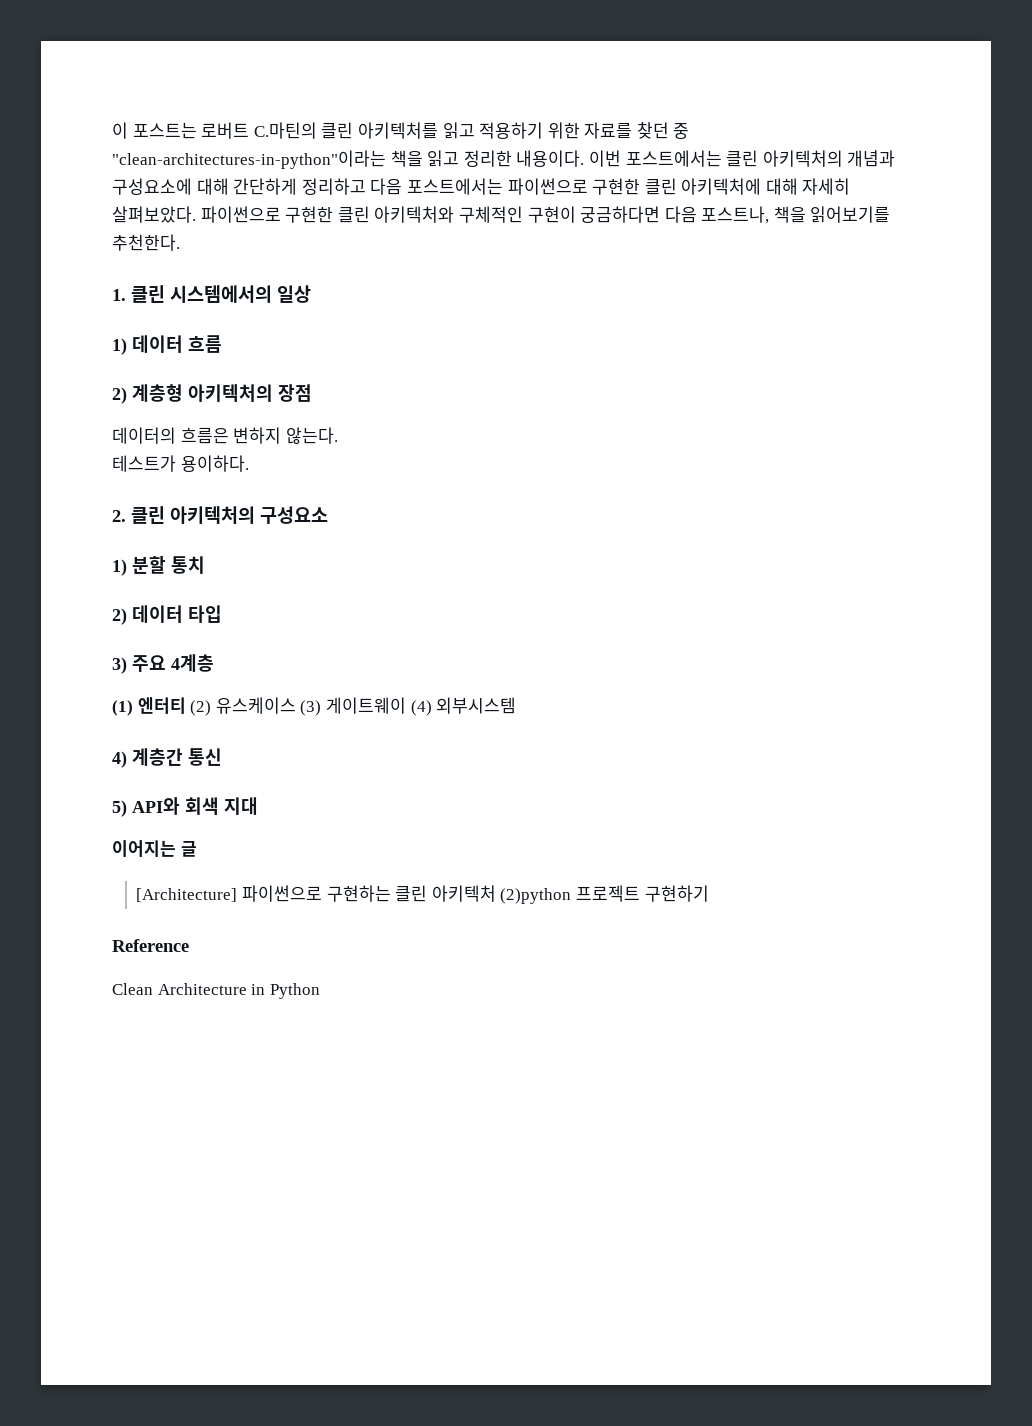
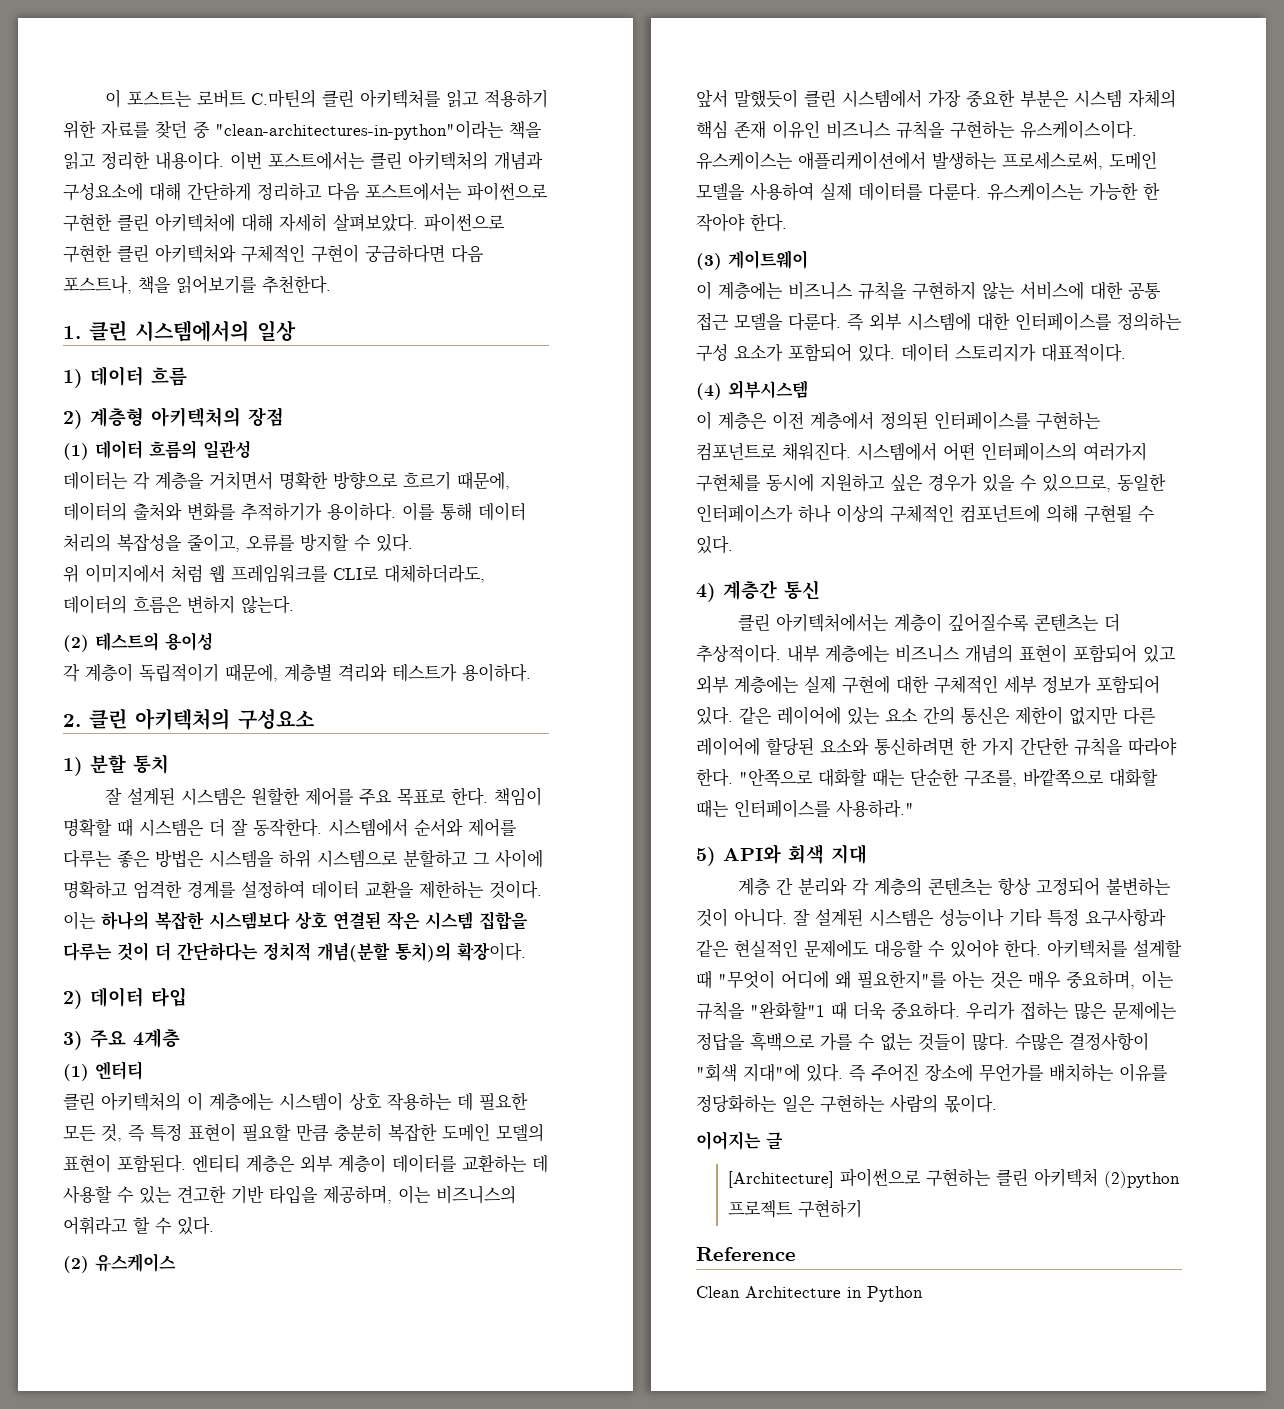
[112,427,338,444] 데이터의 흐름은 변하지 않는다. // -> [63,440,251,460] [63,471,510,490] [63,502,526,521] [63,533,413,552] [63,564,485,583] [63,595,294,614] [63,632,213,652] [63,663,387,682] (1) 데이터 흐름의 일관성 // 데이터는 각 계층을 거치면서 명확한 방향으로 흐르기 때문에, 데이터의 출처와 변화를 추적하기가 용이하다. 이를 통해 데이터 처리의 복잡성을 줄이고, 오류를 방지할 수 있다. // 위 이미지에서 처럼 웹 프레임워크를 CLI로 대체하더라도, 데이터의 흐름은 변하지 않는다. // (2) 테스트의 용이성 // 각 계층이 독립적이기 때문에, 계층별 격리와
(205, 565) none -> [105,787,543,806] [63,818,517,837] [63,849,543,868] [63,880,542,899] [63,911,528,930] [63,942,526,962] // 잘 설계된 시스템은 원할한 제어를 주요 목표로 한다. 책임이 명확할 때 시스템은 더 잘 동작한다. 시스템에서 순서와 제어를 다루는 좋은 방법은 시스템을 하위 시스템으로 분할하고 그 사이에 명확하고 엄격한 경계를 설정하여 데이터 교환을 제한하는 것이다. 이는 하나의 복잡한 시스템보다 상호 연결된 작은 시스템 집합을 다루는 것이 더 간단하다는 정치적 개념(분할 통치)의 확장이다.
[190,697,517,716] [112,748,222,768] [112,797,258,817] (2) 유스케이스 (3) 게이트웨이 (4) 외부시스템 // 4) 계층간 통신 // 5) API와 회색 지대 -> [63,1092,528,1111] [63,1123,544,1142] [63,1154,548,1173] [63,1185,516,1204] [63,1216,214,1235] [63,1253,176,1273] [696,89,1176,108] [696,120,1137,139] [696,151,1157,170] [696,182,1160,201] [696,213,787,232] [696,250,808,270] [696,281,1161,300] [696,312,1182,331] [696,343,1126,362] [696,380,808,400] [696,411,1101,430] [696,442,1147,461] [696,473,1166,492] [696,504,1155,523] [696,536,733,554] [696,580,820,602] [738,613,1121,632] [696,644,1176,663] [696,675,1160,694] [696,706,1156,725] [696,737,1177,756] [696,768,1158,787] [696,799,914,818] [696,844,867,866] [738,877,1172,896] [696,908,1166,927] [696,939,1182,958] [696,970,1174,989] [696,1001,1177,1020] [696,1032,1149,1051] [696,1063,1168,1082] [696,1094,997,1113] // 클린 아키텍처의 이 계층에는 시스템이 상호 작용하는 데 필요한 모든 것, 즉 특정 표현이 필요할 만큼 충분히 복잡한 도메인 모델의 표현이 포함된다. 엔티티 계층은 외부 계층이 데이터를 교환하는 데 사용할 수 있는 견고한 기반 타입을 제공하며, 이는 비즈니스의 어휘라고 할 수 있다. // (2) 유스케이스 // 앞서 말했듯이 클린 시스템에서 가장 중요한 부분은 시스템 자체의 핵심 존재 이유인 비즈니스 규칙을 구현하는 유스케이스이다. 유스케이스는 애플리케이션에서 발생하는 프로세스로써, 도메인 모델을 사용하여 실제 데이터를 다룬다. 유스케이스는 가능한 한 작아야 한다. // (3) 게이트웨이 // 이 계층에는 비즈니스 규칙을 구현하지 않는 서비스에 대한 공통 접근 모델을 다룬다. 즉 외부 시스템에 대한 인터페이스를 정의하는 구성 요소가 포함되어 있다. 데이터 스토리지가 대표적이다. // (4) 외부시스템 // 이 계층은 이전 계층에서 정의된 인터페이스를 구현하는 컴포넌트로 채워진다. 시스템에서 어떤 인터페이스의 여러가지 구현체를 동시에 지원하고 싶은 경우가 있을 수 있으므로, 동일한 인터페이스가 하나 이상의 구체적인 컴포넌트에 의해 구현될 수 있다. // 4) 계층간 통신 // 클린 아키텍처에서는 계층이 깊어질수록 콘텐츠는 더 추상적이다. 내부 계층에는 비즈니스 개념의 표현이 포함되어 있고 외부 계층에는 실제 구현에 대한 구체적인 세부 정보가 포함되어 있다. 같은 레이어에 있는 요소 간의 통신은 제한이 없지만 다른 레이어에 할당된 요소와 통신하려면 한 가지 간단한 규칙을 따라야 한다. "안쪽으로 대화할 때는 단순한 구조를, 바깥쪽으로 대화할 때는 인터페이스를 사용하라." // 5) API와 회색 지대 // 계층 간 분리와 각 계층의 콘텐츠는 항상 고정되어 불변하는 것이 아니다. 잘 설계된 시스템은 성능이나 기타 특정 요구사항과 같은 현실적인 문제에도 대응할 수 있어야 한다. 아키텍처를 설계할 때 "무엇이 어디에 왜 필요한지"를 아는 것은 매우 중요하며, 이는 규칙을 "완화할"1 때 더욱 중요하다. 우리가 접하는 많은 문제에는 정답을 흑백으로 가를 수 없는 것들이 많다. 수많은 결정사항이 "회색 지대"에 있다. 즉 주어진 장소에 무언가를 배치하는 이유를 정당화하는 일은 구현하는 사람의 몫이다.

